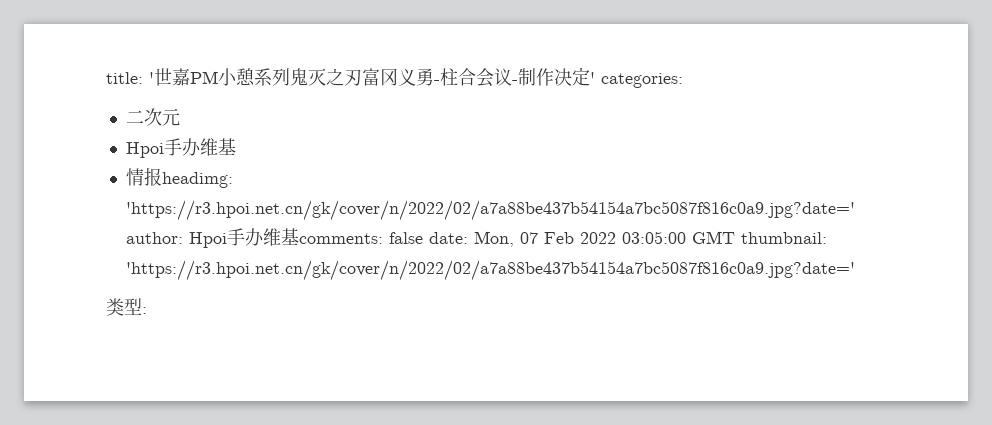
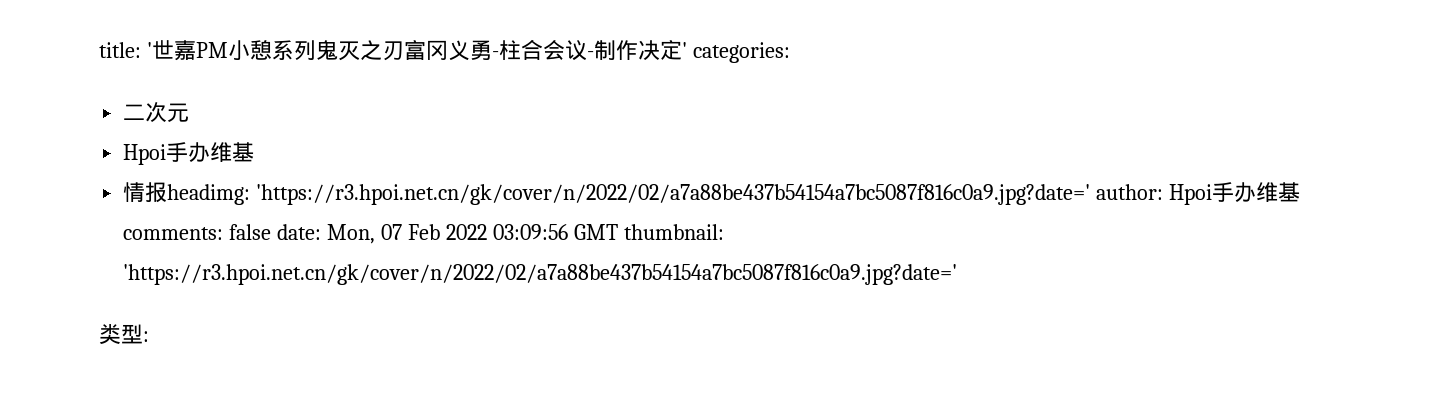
[621,231,686,244] 03:05:00 -> [492,224,568,240] 03:09:56

